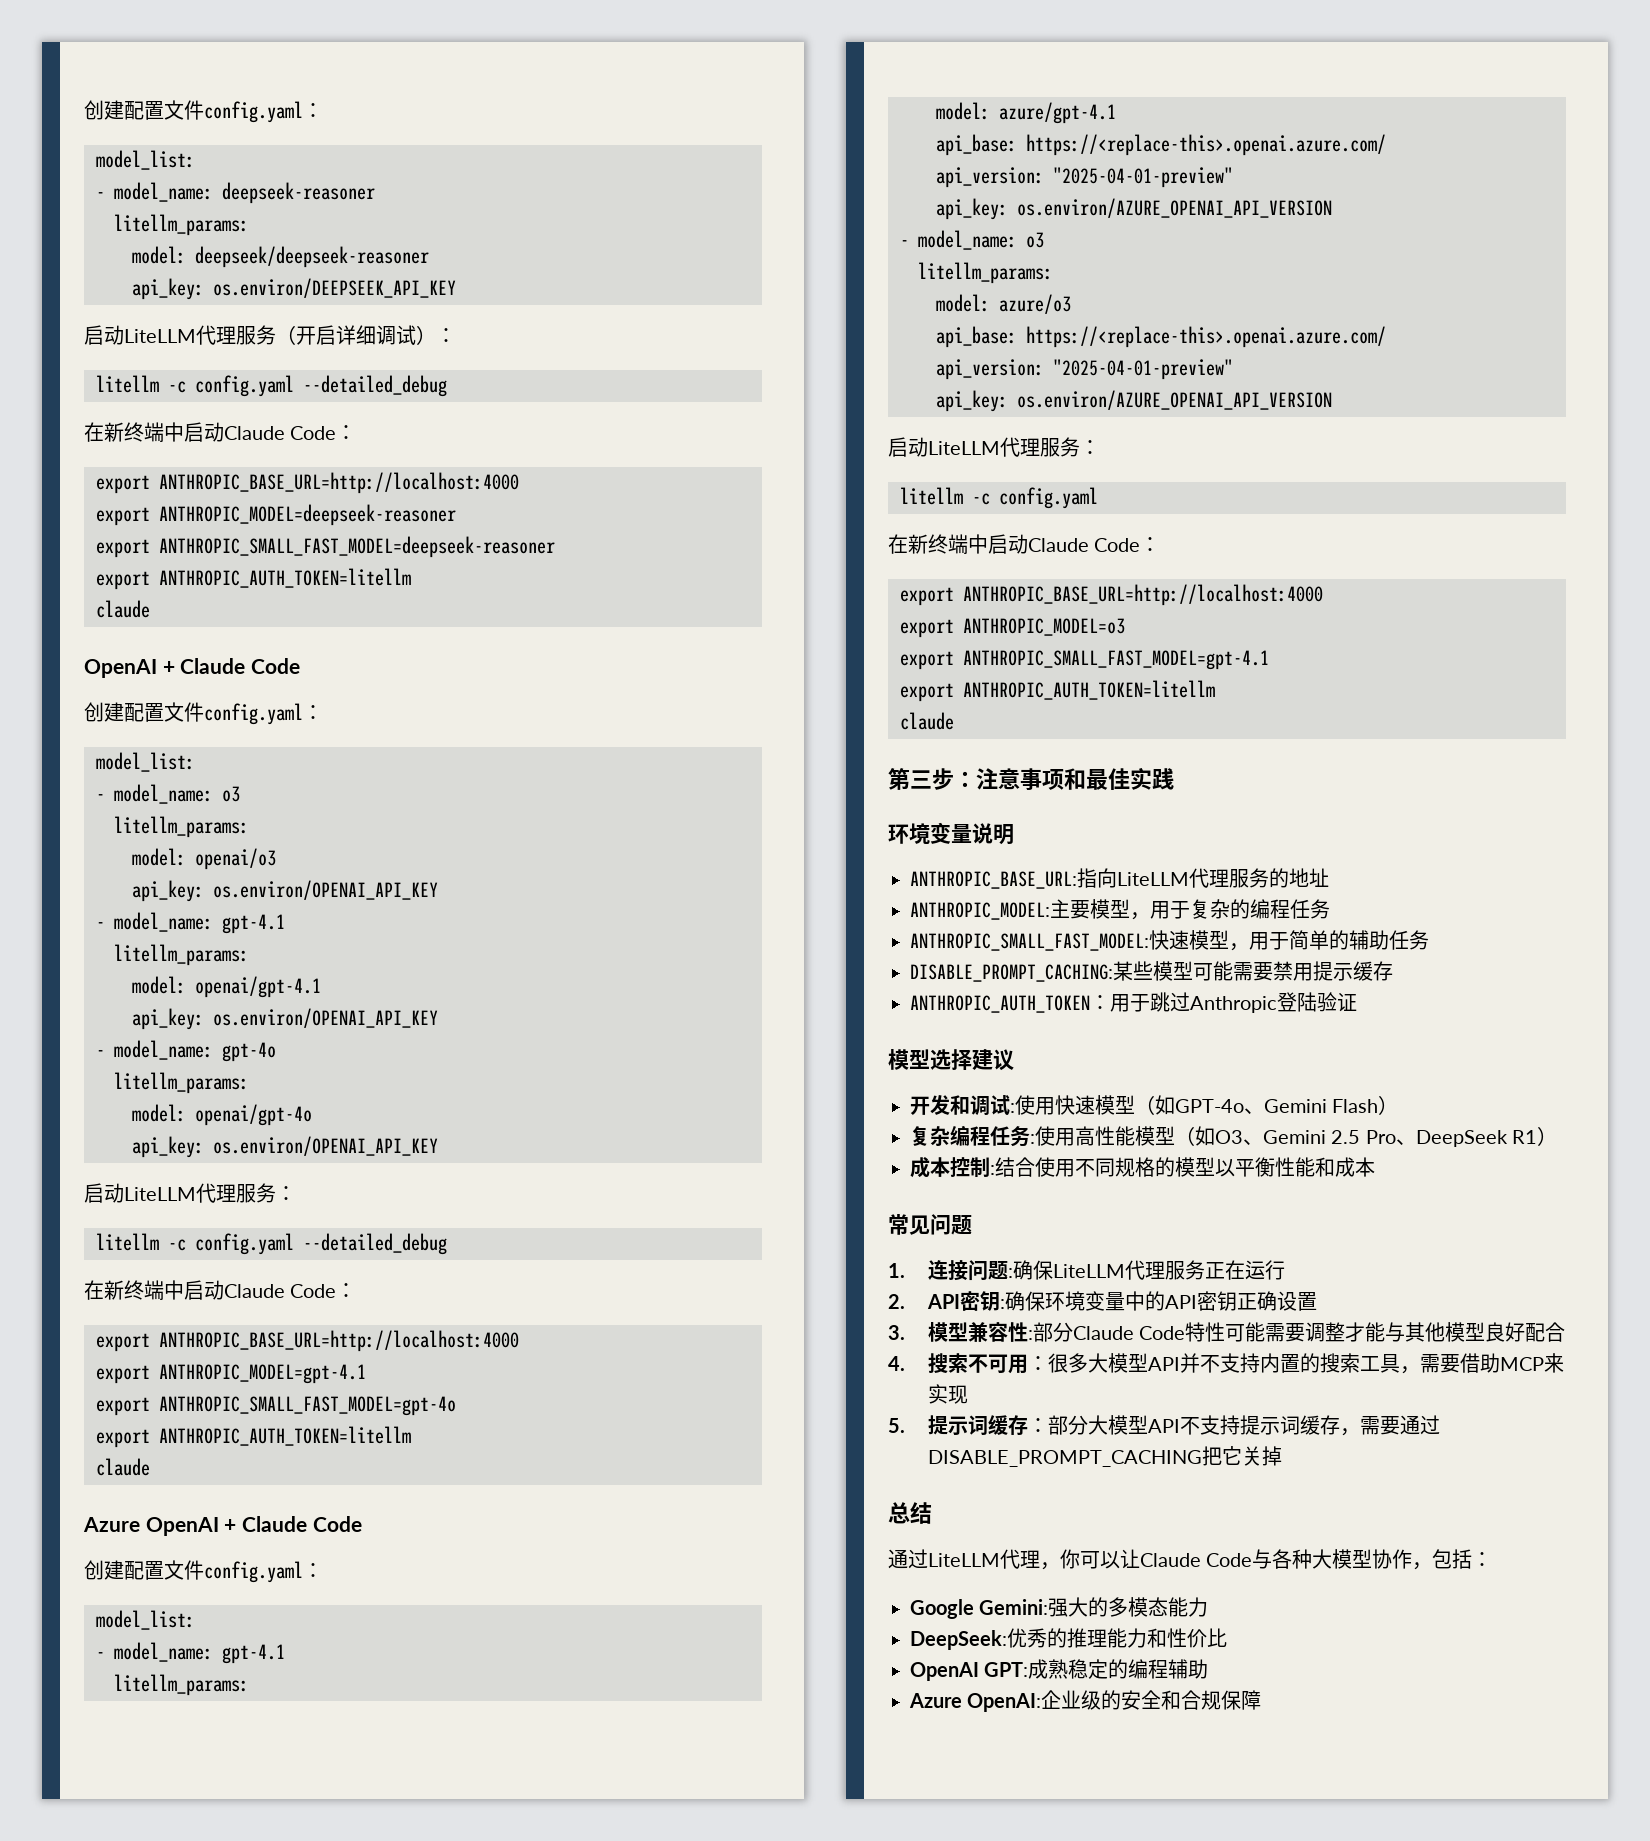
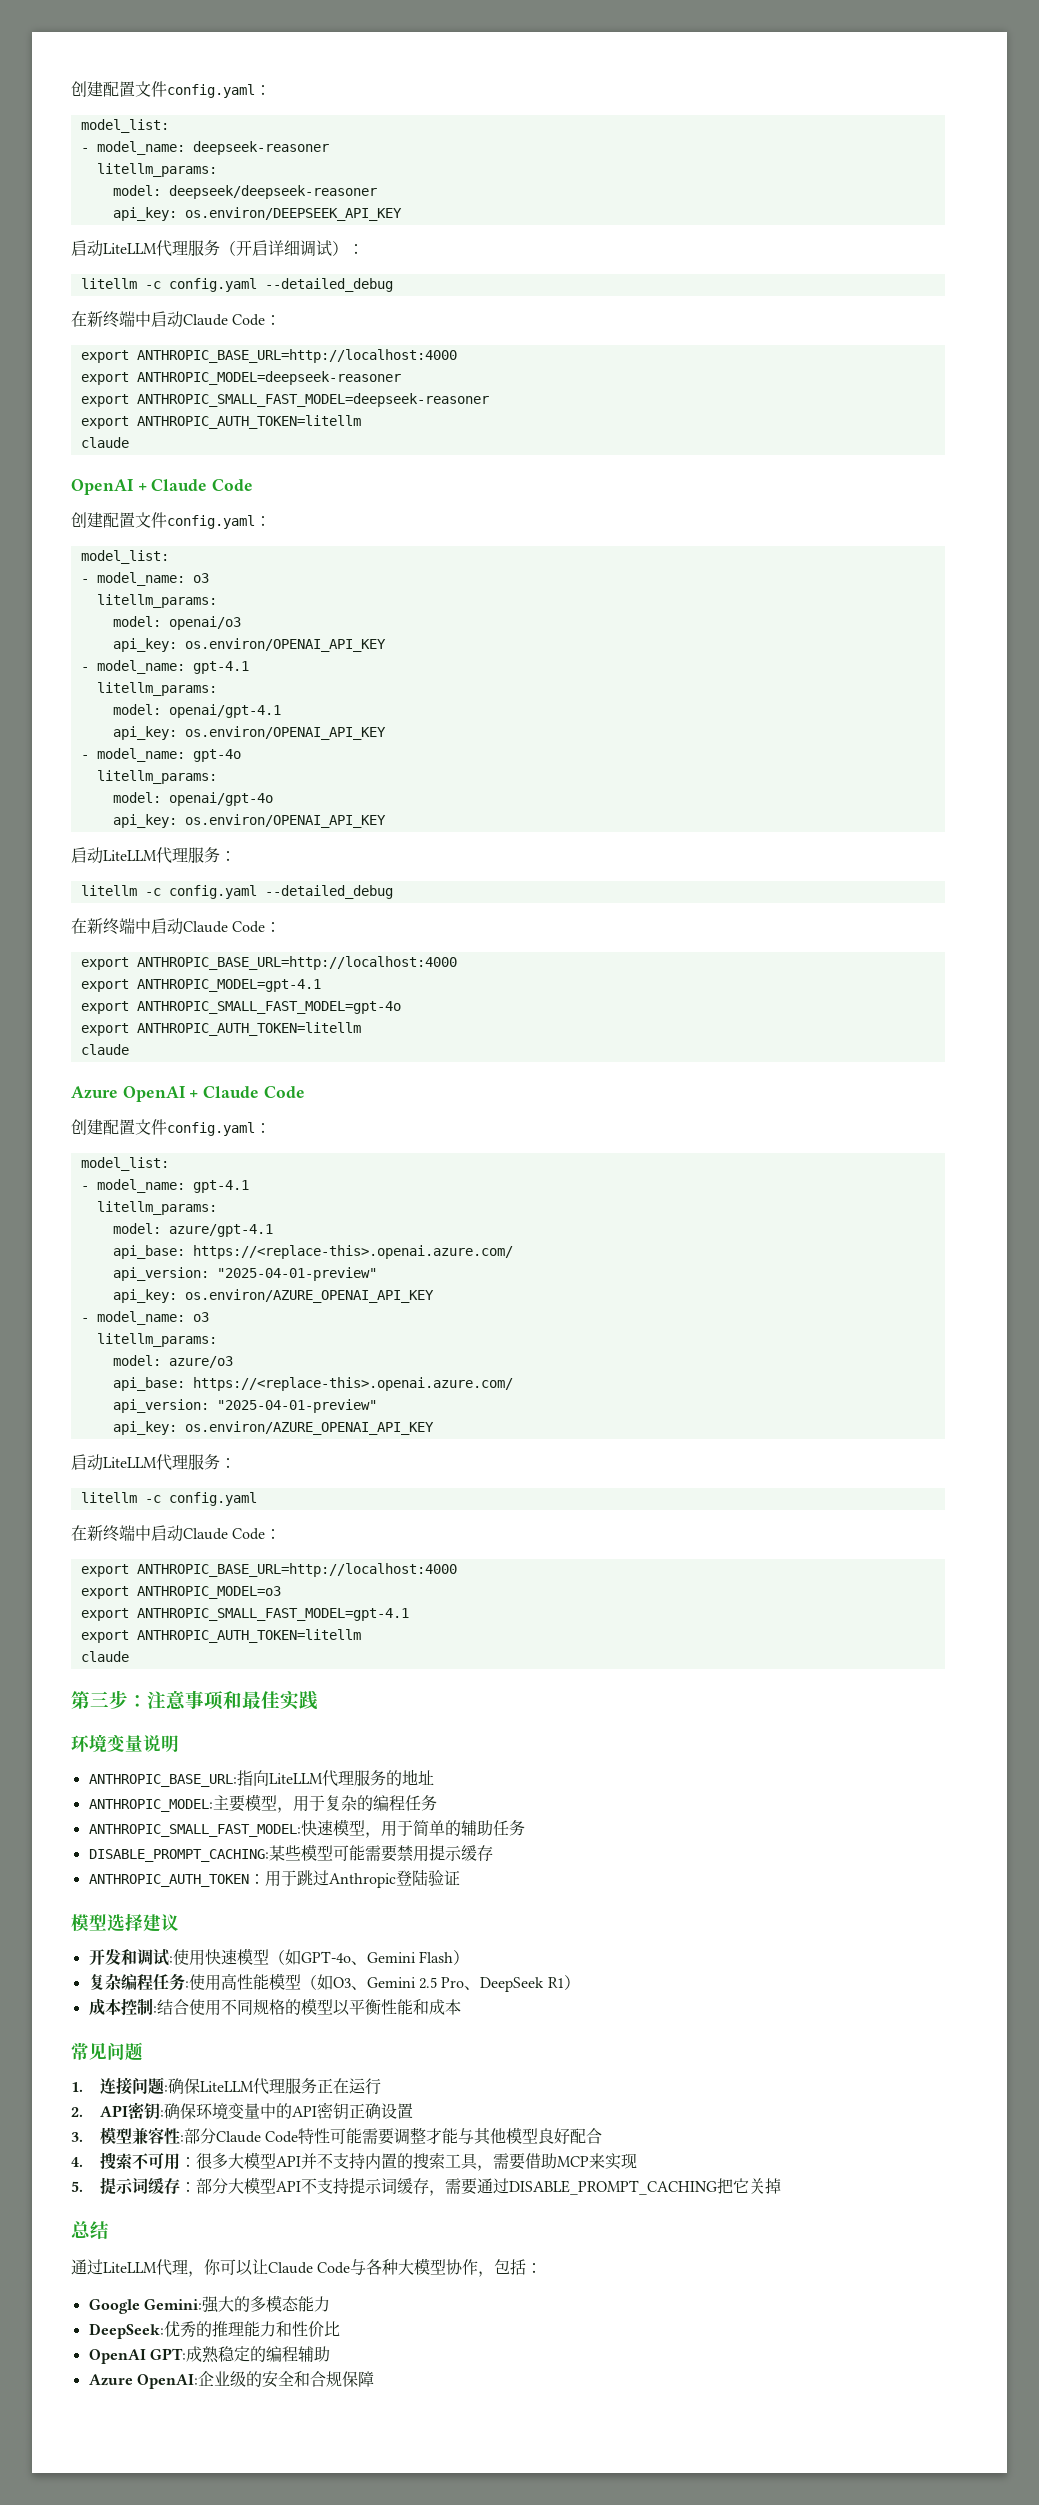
[1017,198,1332,218] os.environ/AZURE_OPENAI_API_VERSION -> [184,1289,434,1303] os.environ/AZURE_OPENAI_API_KEY
[1017,390,1332,410] os.environ/AZURE_OPENAI_API_VERSION -> [184,1421,434,1435] os.environ/AZURE_OPENAI_API_KEY

